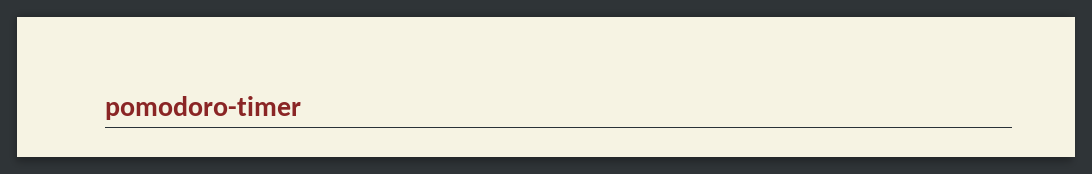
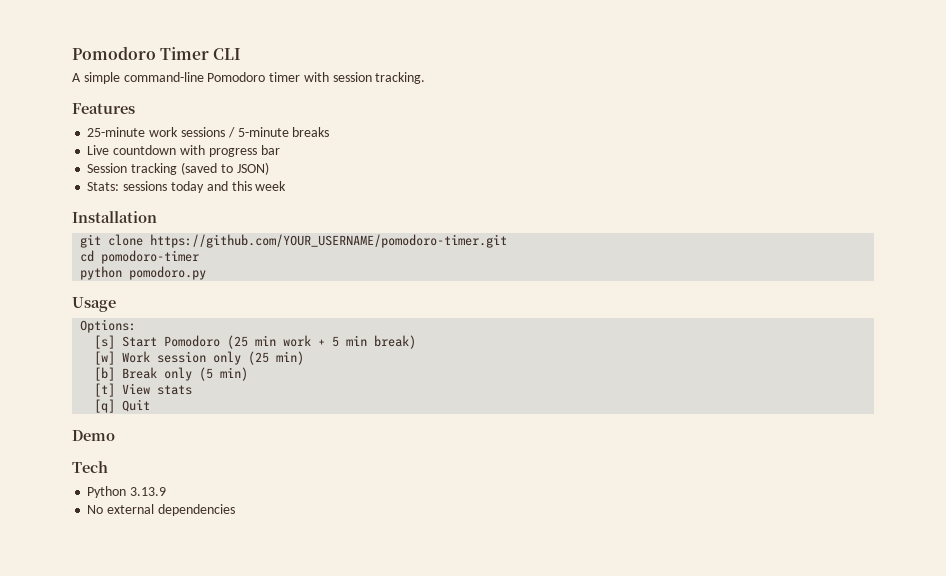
[105,96,301,120] pomodoro-timer -> [72,46,242,60] [72,72,426,84] [72,103,135,114] [87,127,330,138] [87,145,280,157] [87,162,269,175] [87,181,287,193] [72,211,157,223] [80,234,508,248] [80,250,200,264] [80,266,207,280] [72,297,116,312] [80,319,137,333] [94,335,417,349] [94,351,305,365] [94,367,249,381] [94,383,193,397] [94,399,151,413] [72,430,115,441] [72,461,108,473] [87,486,167,498] [87,504,235,516] Pomodoro Timer CLI // A simple command-line Pomodoro timer with session tracking. // Features // 25-minute work sessions / 5-minute breaks // Live countdown with progress bar // Session tracking (saved to JSON) // Stats: sessions today and this week // Installation // git clone https://github.com/YOUR_USERNAME/pomodoro-timer.git // cd pomodoro-timer // python pomodoro.py // Usage // Options: // [s] Start Pomodoro (25 min work + 5 min break) // [w] Work session only (25 min) // [b] Break only (5 min) // [t] View stats // [q] Quit // Demo // Tech // Python 3.13.9 // No external dependencies

